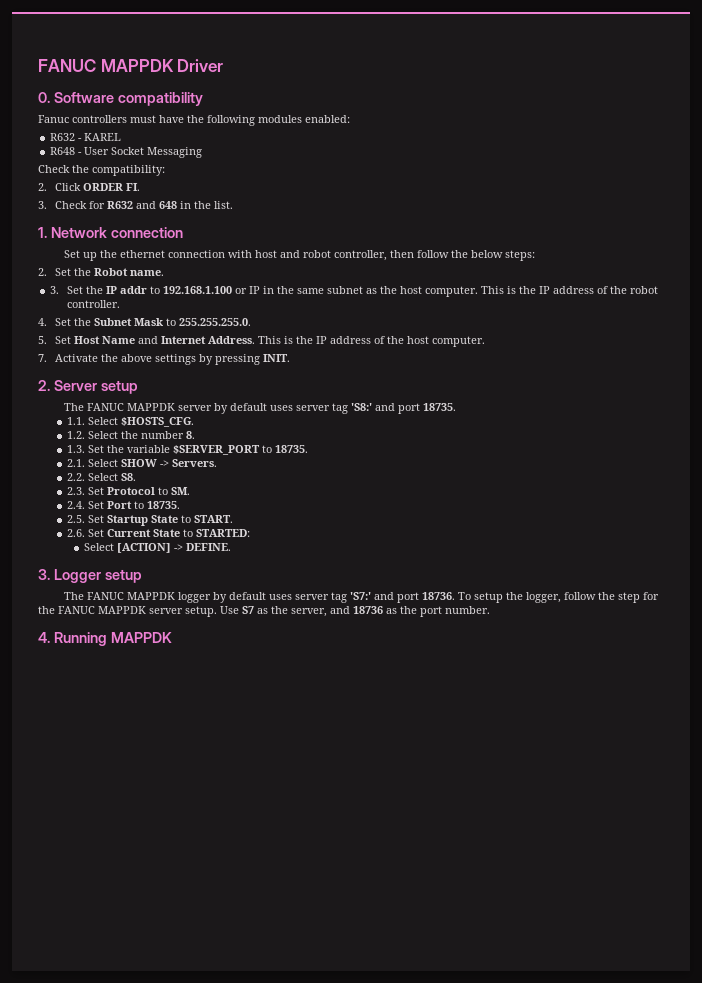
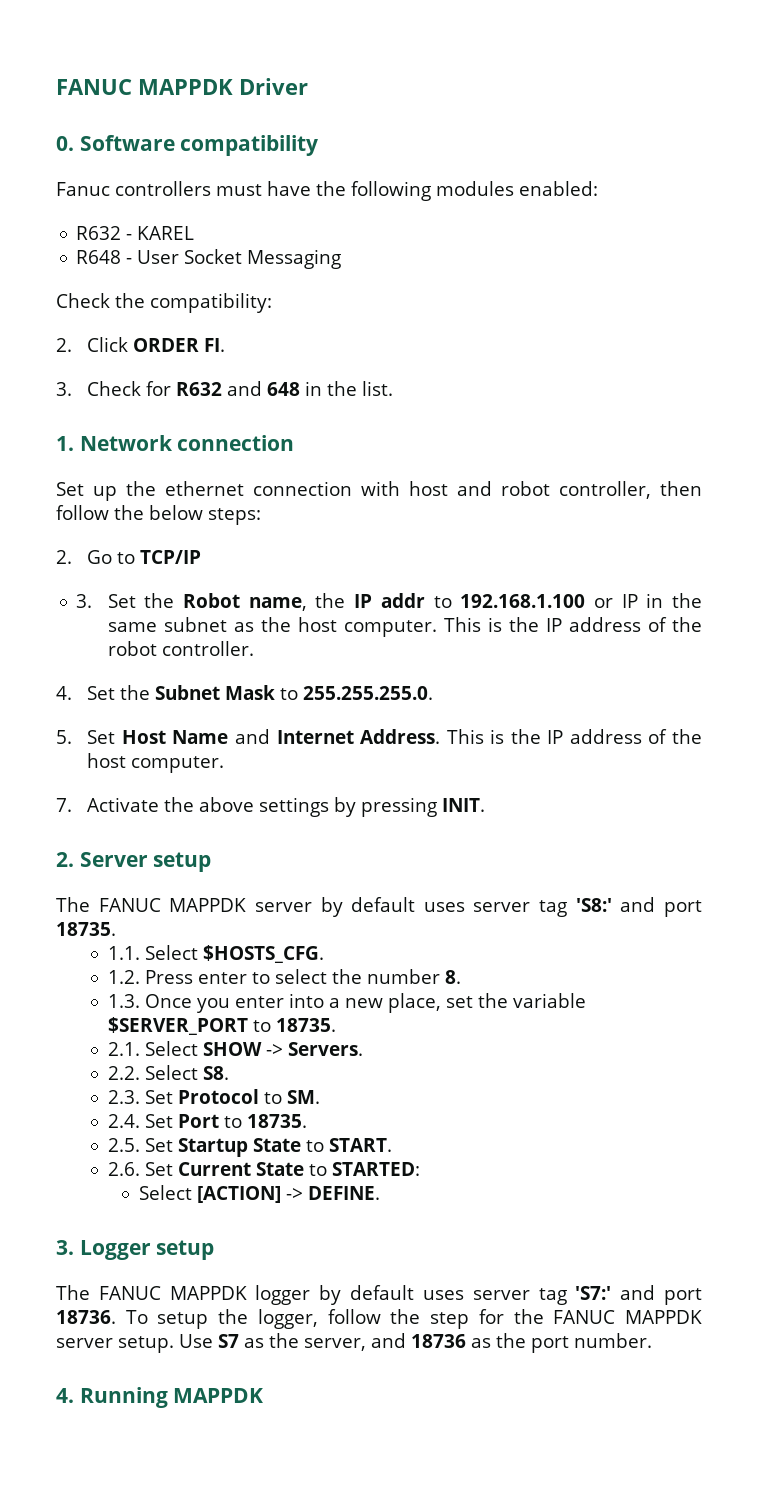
[54,268,164,276] [50,286,83,294] Set the Robot name. // 3. Set -> [87,550,202,564] [76,593,307,611] Go to TCP/IP // 3. Set the Robot name,
[87,431,118,439] Select -> [144,969,327,984] Press enter to select
[87,445,104,453] Set -> [144,993,473,1013] Once you enter into a new place, set

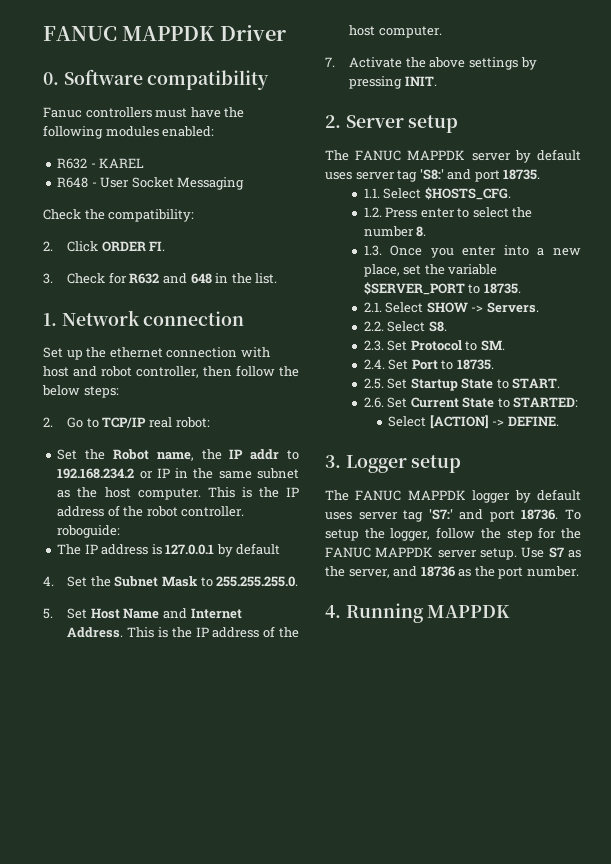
[76,594,93,608] // 3. -> [148,417,210,428] real robot: //
[460,594,586,608] 192.168.1.100 -> [57,468,135,479] 192.168.234.2
(254, 648) none -> [57,525,121,538] [57,543,281,557] roboguide: // The IP address is 127.0.0.1 by default

